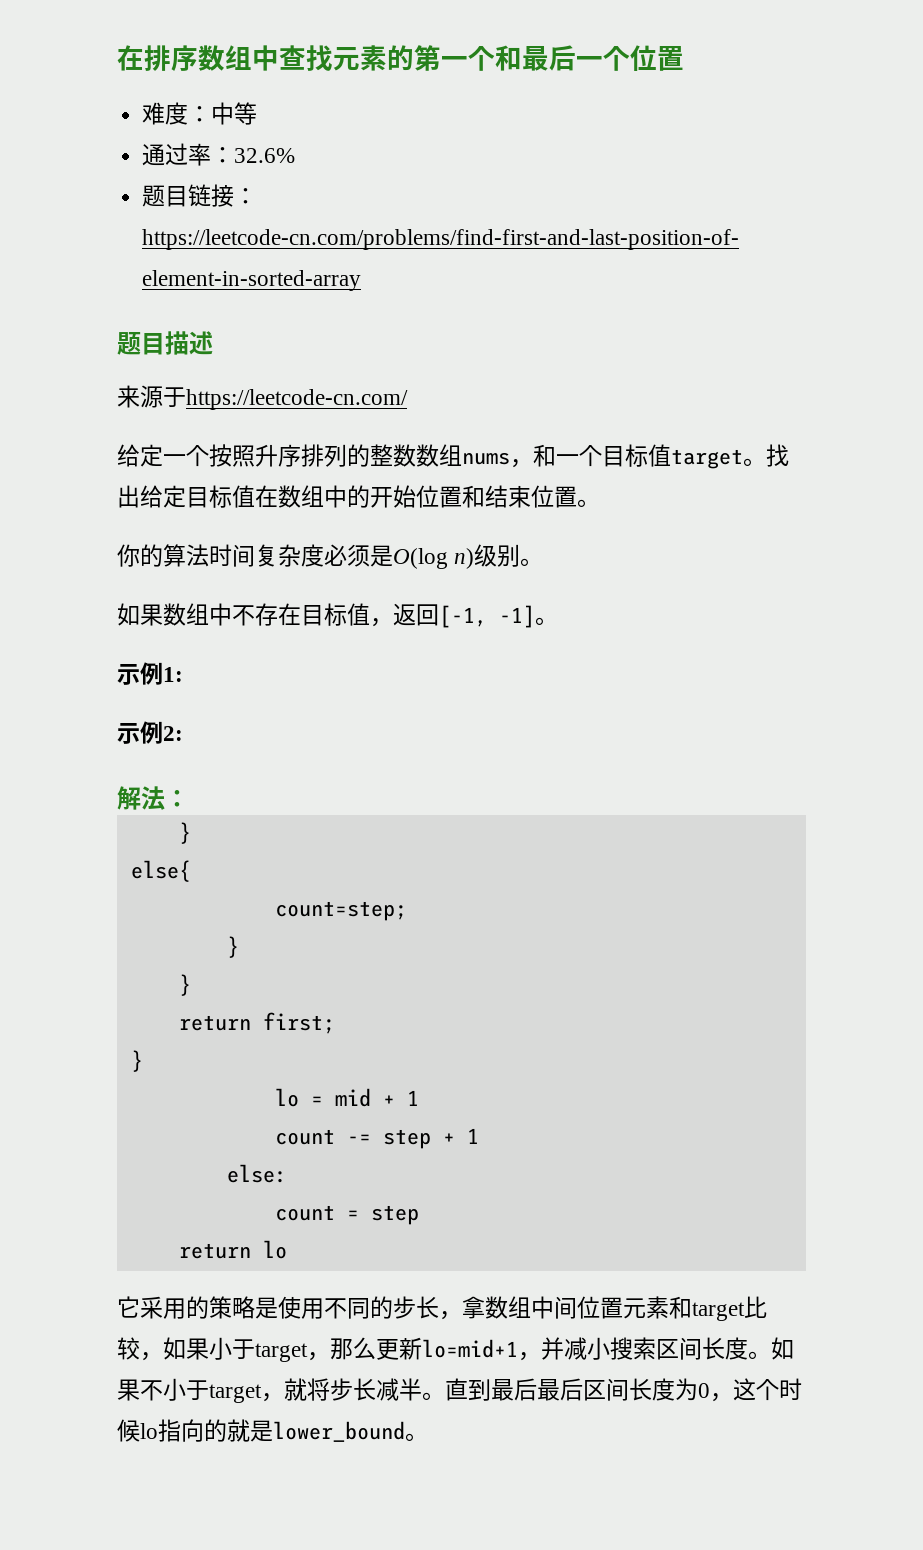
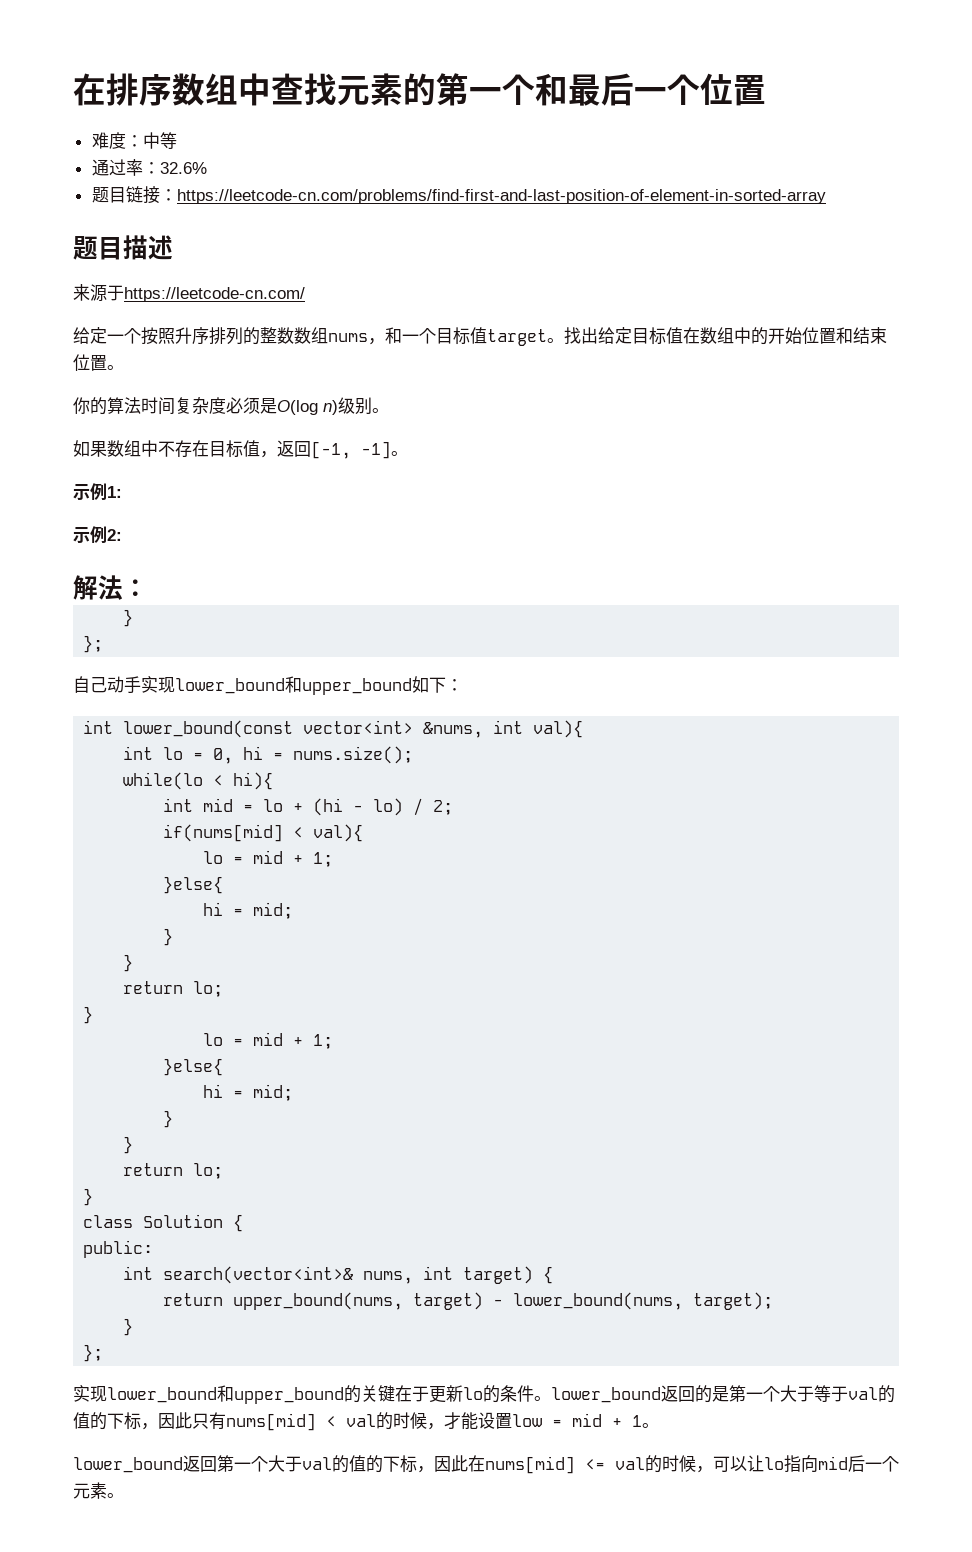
[130,860,191,882] [274,901,407,921] [226,936,239,958] [178,974,191,996] [178,1012,335,1034] else{ // count=step; // } // } // return first; -> [83,635,104,653] [73,676,463,695] [83,720,584,738] [123,746,414,764] [123,772,274,790] [163,798,454,816] [163,824,364,842] [203,850,334,867] [163,876,224,894] [203,902,294,919] [163,928,174,946] [123,954,134,972] [123,981,224,997] }; // 自己动手实现lower_bound和upper_bound如下： // int lower_bound(const vector<int> &nums, int val){ // int lo = 0, hi = nums.size(); // while(lo < hi){ // int mid = lo + (hi - lo) / 2; // if(nums[mid] < val){ // lo = mid + 1; // }else{ // hi = mid; // } // } // return lo;
[406,1090,419,1106] [274,1128,479,1149] [226,1164,287,1183] [274,1205,419,1225] [178,1240,287,1259] [117,1296,767,1321] [117,1337,794,1362] [117,1378,802,1403] [117,1419,405,1442] 1 // count -= step + 1 // else: // count = step // return lo // 它采用的策略是使用不同的步长，拿数组中间位置元素和target比较，如果小于target，那么更新lo=mid+1，并减小搜索区间长度。如果不小于target，就将步长减半。直到最后最后区间长度为0，这个时候lo指向的就是lower_bound -> [313,1034,334,1049] [163,1058,224,1076] [203,1084,294,1101] [163,1110,174,1128] [123,1136,134,1154] [123,1163,224,1179] [83,1188,94,1206] [83,1214,244,1232] [83,1240,154,1258] [123,1266,554,1284] [163,1292,774,1310] [123,1318,134,1336] [83,1344,104,1362] [73,1385,895,1404] [73,1412,659,1431] [73,1455,899,1474] [73,1482,107,1499] 1; // }else{ // hi = mid; // } // } // return lo; // } // class Solution { // public: // int search(vector<int>& nums, int target) { // return upper_bound(nums, target) - lower_bound(nums, target); // } // }; // 实现lower_bound和upper_bound的关键在于更新lo的条件。lower_bound返回的是第一个大于等于val的值的下标，因此只有nums[mid] < val的时候，才能设置low = mid + 1。 // lower_bound返回第一个大于val的值的下标，因此在nums[mid] <= val的时候，可以让lo指向mid后一个元素

